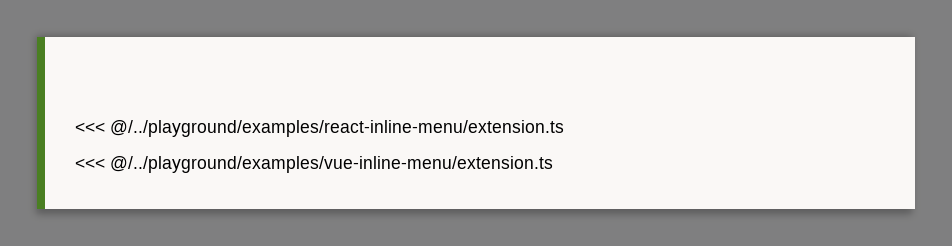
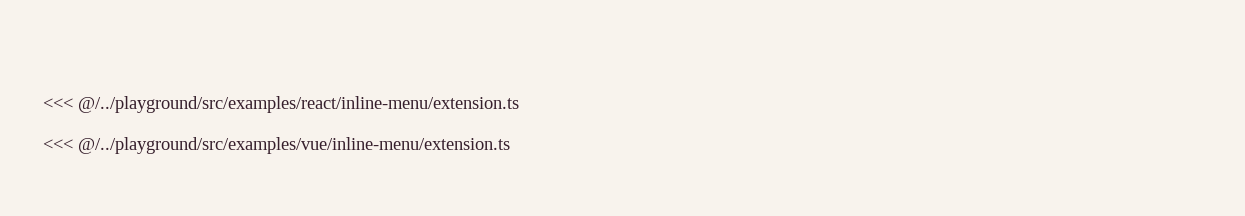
[75,120,564,137] [75,156,553,173] <<< @/../playground/examples/react-inline-menu/extension.ts // <<< @/../playground/examples/vue-inline-menu/extension.ts -> [43,96,519,113] [43,137,510,154] <<< @/../playground/src/examples/react/inline-menu/extension.ts // <<< @/../playground/src/examples/vue/inline-menu/extension.ts

